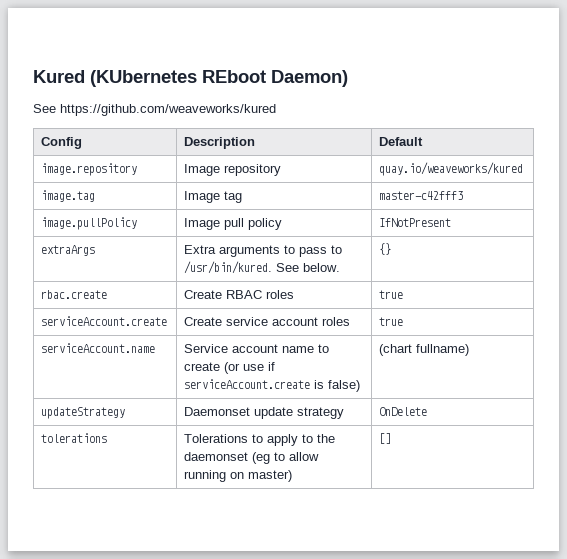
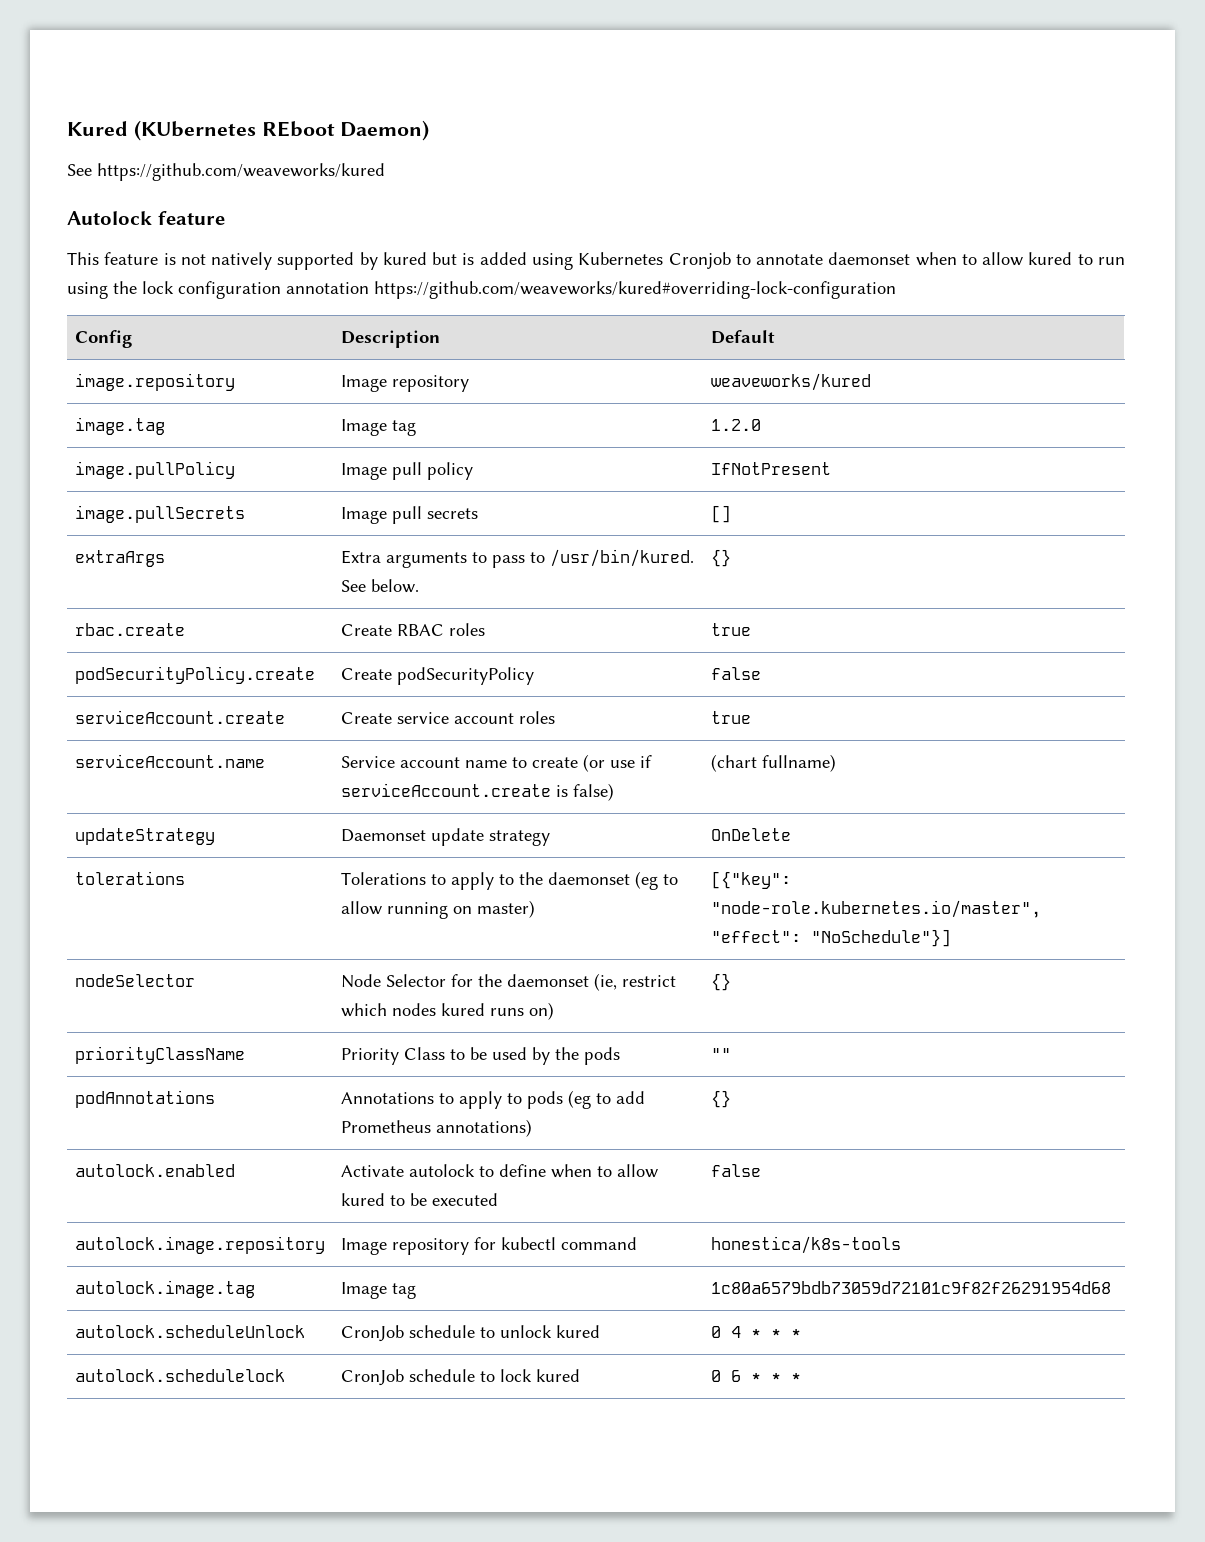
(276, 110) none -> [67,211,225,225] [67,252,1125,270] [67,281,896,299] // Autolock feature // This feature is not natively supported by kured but is added using Kubernetes Cronjob to annotate daemonset when to allow kured to run using the lock configuration annotation https://github.com/weaveworks/kured#overriding-lock-configuration
[379,162,524,176] quay.io/weaveworks/kured -> [710,373,871,391] weaveworks/kured
[379,191,464,200] master-c42fff3 -> [710,419,761,431] 1.2.0
(452, 222) none -> [74,505,245,523] [340,506,478,524] [710,505,731,523] // image.pullSecrets | Image pull secrets | []
(404, 294) none -> [74,666,315,684] [340,667,534,685] [710,667,761,680] // podSecurityPolicy.create | Create podSecurityPolicy | false
[379,433,392,444] [] -> [710,871,791,889] [710,900,1041,918] [710,929,951,947] [74,974,195,987] [340,973,676,991] [340,1002,554,1020] [710,973,731,991] [74,1046,245,1064] [340,1047,620,1065] [710,1048,731,1060] [74,1090,215,1108] [340,1090,645,1109] [340,1119,532,1137] [710,1090,731,1108] [74,1164,235,1177] [340,1164,658,1178] [340,1193,498,1206] [710,1164,761,1177] [74,1236,325,1254] [340,1237,637,1255] [710,1236,901,1254] [74,1280,255,1298] [340,1282,416,1299] [710,1281,1111,1294] [74,1325,305,1338] [340,1325,600,1342] [710,1326,801,1338] [74,1369,285,1382] [340,1369,580,1386] [710,1370,801,1382] [{"key": "node-role.kubernetes.io/master", "effect": "NoSchedule"}] // nodeSelector | Node Selector for the daemonset (ie, restrict which nodes kured runs on) | {} // priorityClassName | Priority Class to be used by the pods | "" // podAnnotations | Annotations to apply to pods (eg to add Prometheus annotations) | {} // autolock.enabled | Activate autolock to define when to allow kured to be executed | false // autolock.image.repository | Image repository for kubectl command | honestica/k8s-tools // autolock.image.tag | Image tag | 1c80a6579bdb73059d72101c9f82f26291954d68 // autolock.scheduleUnlock | CronJob schedule to unlock kured | 0 4 * * * // autolock.schedulelock | CronJob schedule to lock kured | 0 6 * * *

